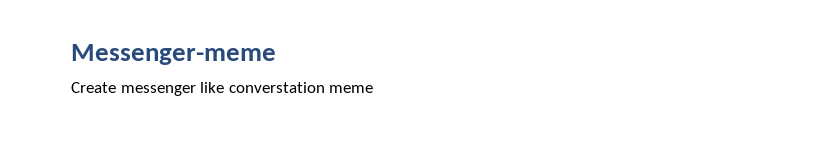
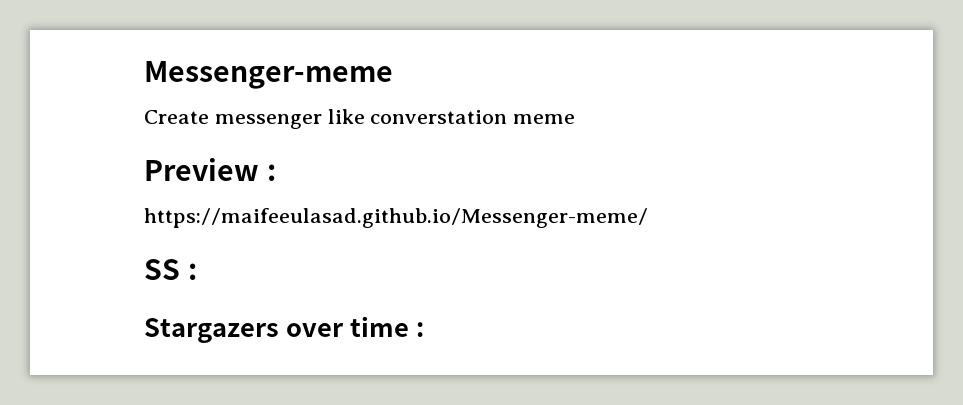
(374, 89) none -> [144,158,276,181] [144,208,648,228] [144,259,197,280] [144,316,424,343] // Preview : // https://maifeeulasad.github.io/Messenger-meme/ // SS : // Stargazers over time :

